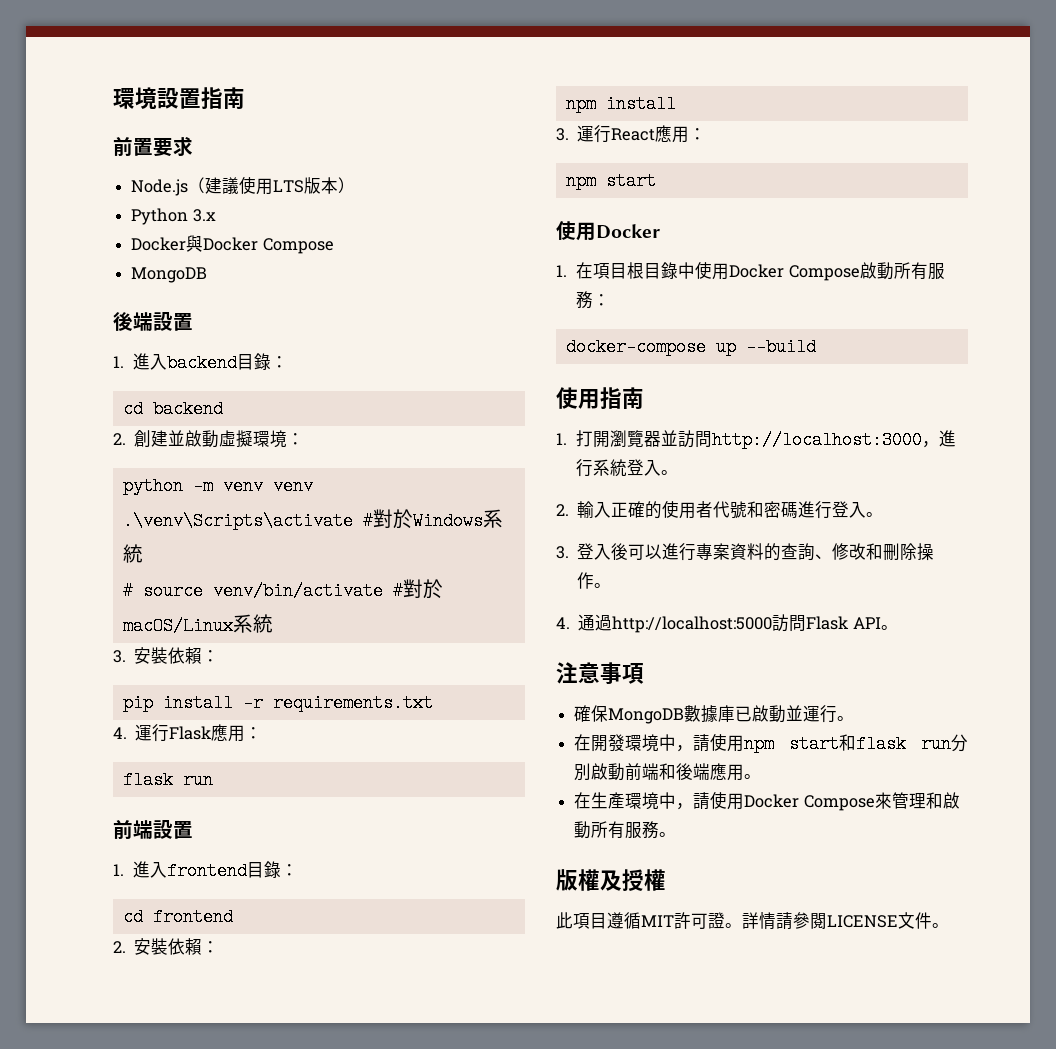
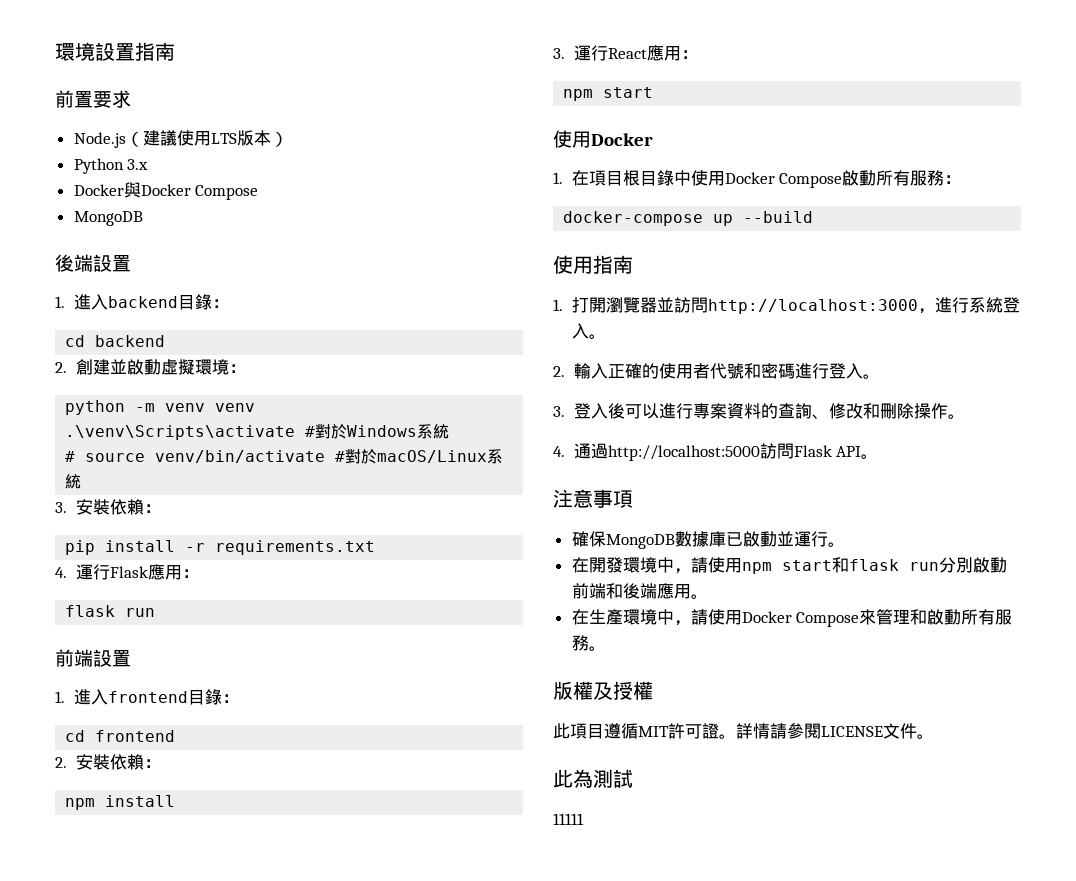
(949, 925) none -> [553,769,633,788] [553,813,584,825] // 此為測試 // 11111

